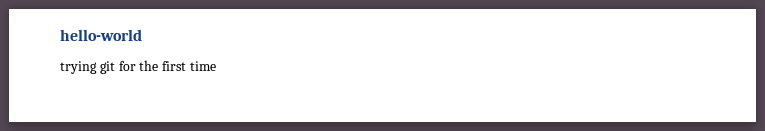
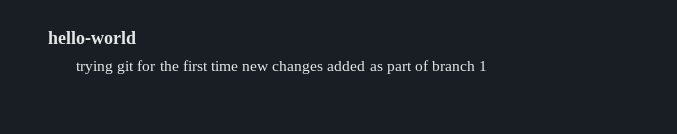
(216, 66) none -> [242,60,488,74] new changes added as part of branch 1

